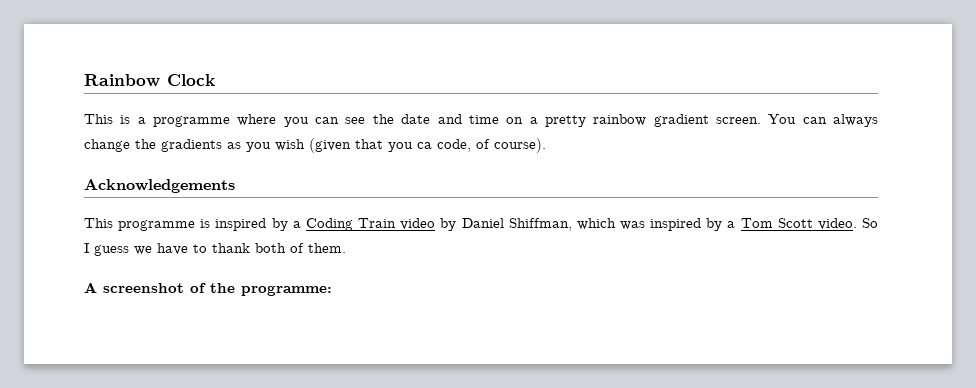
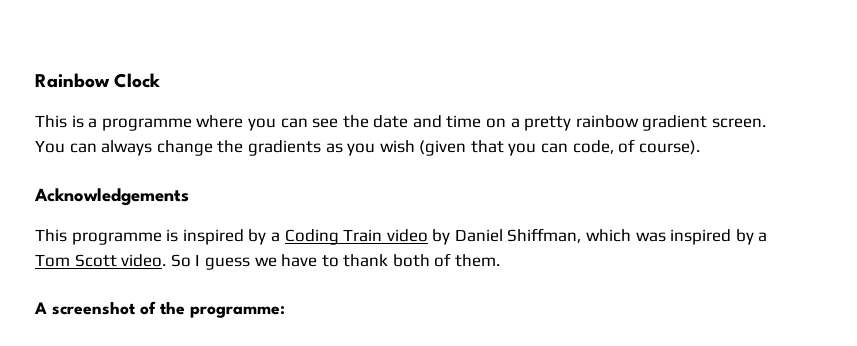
[417,142,432,149] ca -> [541,143,569,153] can

